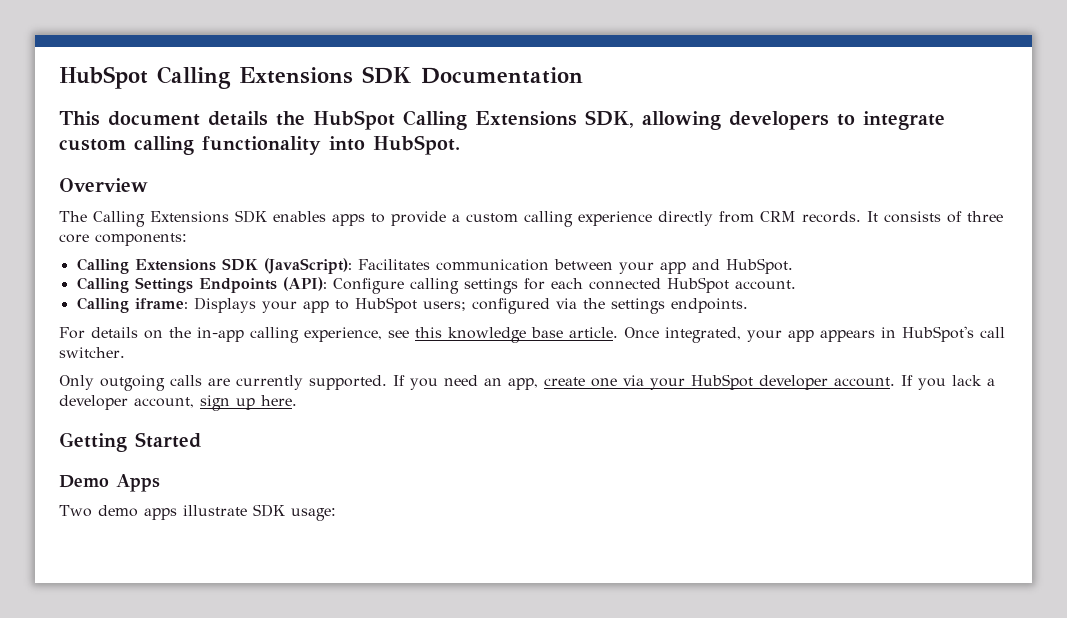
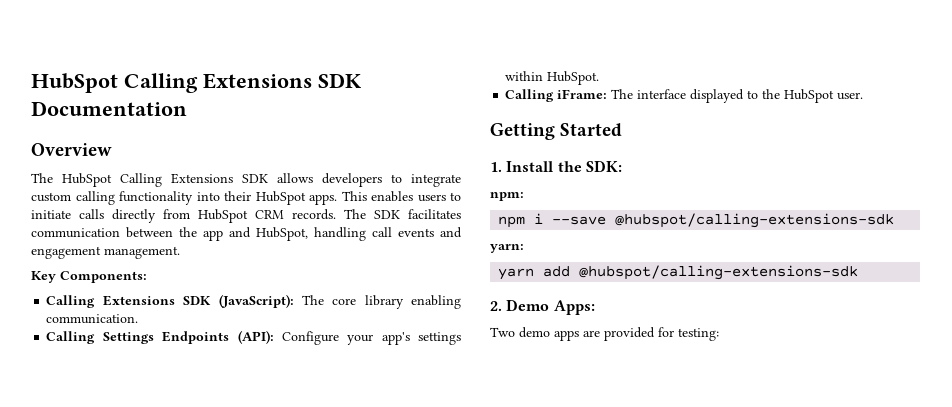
[59,110,721,130] This document details the HubSpot Calling Extensions SDK, allowing -> [31,143,112,156] [31,173,313,187] Overview // The HubSpot Calling Extensions SDK allows
[373,135,460,155] [59,178,148,192] [59,210,652,227] HubSpot. // Overview // The Calling Extensions SDK enables apps to provide a custom calling experience -> [224,191,461,205] [31,209,104,219] their HubSpot apps. This enables users to initiate calls
(754, 217) none -> [198,209,248,223] HubSpot
[867,211,1003,223] [59,233,187,246] [76,258,793,274] It consists of three core components: // Calling Extensions SDK (JavaScript): Facilitates communication between your app and HubSpot. -> [344,209,461,219] [31,227,462,241] [31,246,180,259] [31,271,147,283] [46,294,461,309] [46,314,139,324] The SDK facilitates communication between the app and HubSpot, handling call events and engagement management. // Key Components: // Calling Extensions SDK (JavaScript): The core library enabling communication.
[409,277,796,294] [76,297,748,314] [59,326,1005,343] [59,347,125,358] [59,374,995,391] [59,395,297,411] [59,432,201,452] [59,474,160,492] calling settings for each connected HubSpot account. // Calling iframe: Displays your app to HubSpot users; configured via the settings endpoints. // For details on the in-app calling experience, see this knowledge base article. Once integrated, your app appears in HubSpot's call switcher. // Only outgoing calls are currently supported. If you need an app, create one via your HubSpot developer account. If you lack a developer account, sign up here. // Getting Started // Demo Apps -> [347,332,461,345] [505,71,600,85] [505,89,864,103] [490,123,623,140] [490,160,622,172] [490,192,524,201] [498,213,895,228] [490,244,524,253] [498,265,859,280] [490,299,595,315] your app's settings within HubSpot. // Calling iFrame: The interface displayed to the HubSpot user. // Getting Started // 1. Install the SDK: // npm: // npm i --save @hubspot/calling-extensions-sdk // yarn: // yarn add @hubspot/calling-extensions-sdk // 2. Demo Apps:
[182,504,336,521] illustrate SDK usage: -> [583,327,719,341] are provided for testing:

